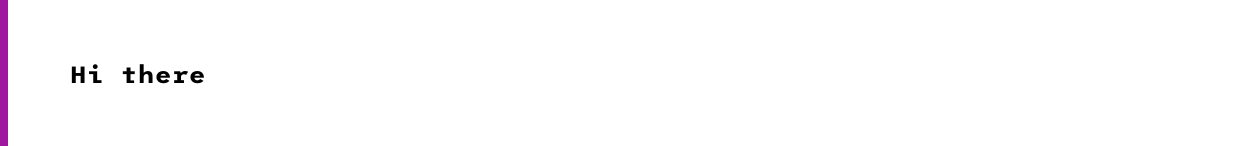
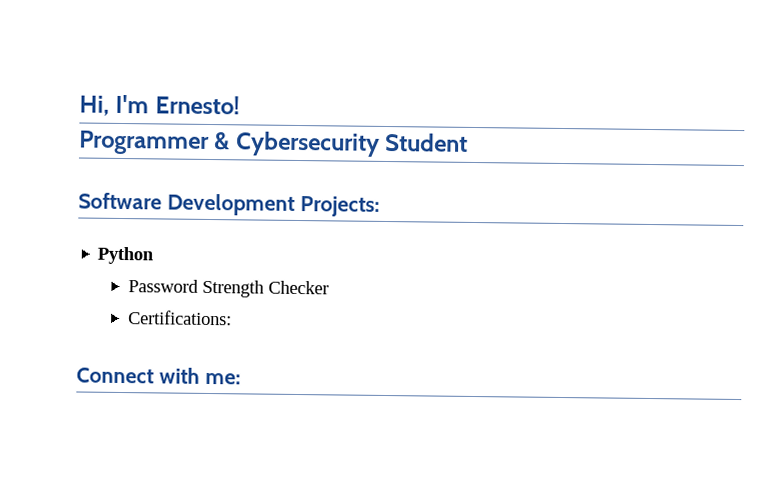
[70,64,206,84] Hi there -> [79,94,240,116] [79,130,469,157] [78,192,380,217] [97,246,155,265] [128,279,330,298] [128,310,233,326] [76,367,241,385] Hi, I'm Ernesto! // Programmer & Cybersecurity Student // Software Development Projects: // Python // Password Strength Checker // Certifications: // Connect with me:

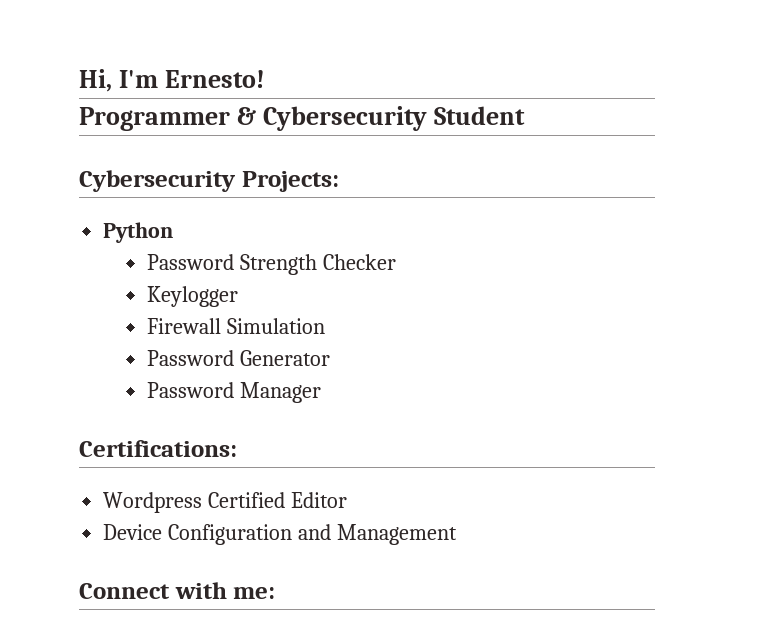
[78,192,295,216] Software Development -> [79,170,236,192] Cybersecurity
[128,310,233,326] Certifications: -> [146,286,238,307] [146,318,325,334] [146,350,330,366] [146,382,321,403] [79,440,237,457] [103,492,348,513] [103,524,458,545] Keylogger // Firewall Simulation // Password Generator // Password Manager // Certifications: // Wordpress Certified Editor // Device Configuration and Management

